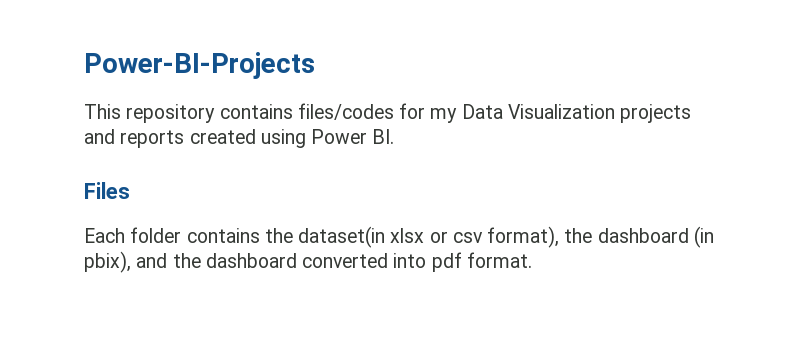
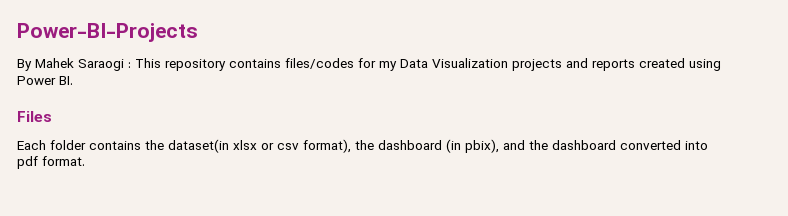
(315, 65) none -> [17,58,131,71] By Mahek Saraogi :

